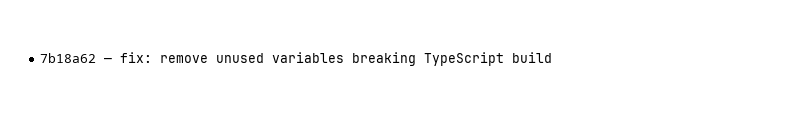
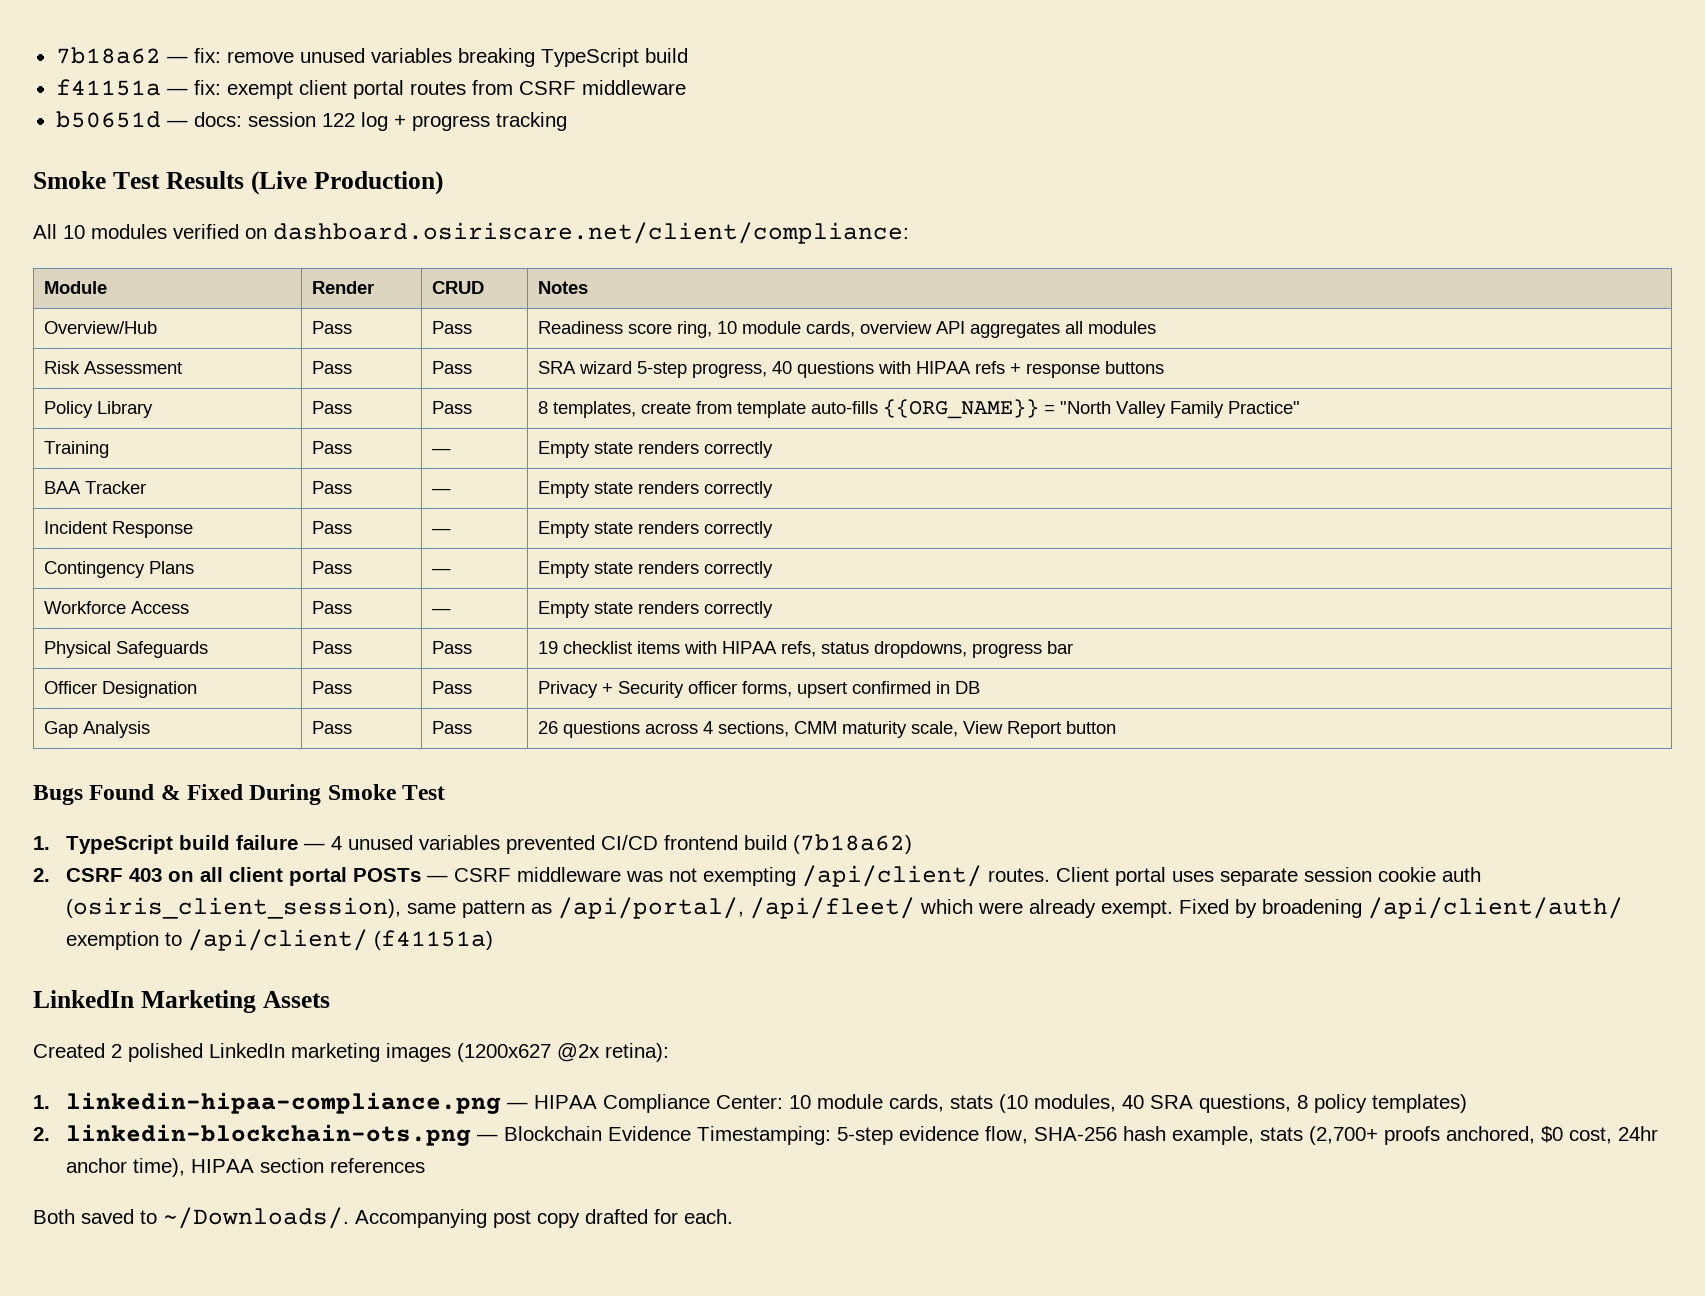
(553, 57) none -> [55,79,686,99] [55,111,567,131] [33,171,443,195] [33,222,909,244] [43,281,107,294] [311,281,374,294] [431,281,484,294] [537,281,588,294] [43,321,157,334] [311,321,352,334] [431,321,472,334] [537,321,1156,338] [43,361,182,374] [311,361,352,374] [431,361,472,374] [537,361,1164,378] [43,401,153,418] [311,401,352,414] [431,401,472,414] [537,399,1300,419] [43,441,109,458] [311,441,352,454] [431,448,451,454] [537,441,773,458] [43,481,146,494] [311,481,352,494] [431,488,451,494] [537,481,773,498] [43,521,193,538] [311,521,352,534] [431,528,451,534] [537,521,773,538] [43,561,194,578] [311,561,352,574] [431,568,451,574] [537,561,773,578] [43,601,189,614] [311,601,352,614] [431,608,451,614] [537,601,773,618] [43,641,208,658] [311,641,352,654] [431,641,472,654] [537,641,1073,658] [43,681,197,698] [311,681,352,694] [431,681,472,694] [537,681,980,698] [43,721,150,738] [311,721,352,734] [431,721,472,734] [537,721,1116,738] [33,784,446,805] [33,834,912,854] [33,865,1481,887] [65,897,1623,919] [65,929,493,951] [33,990,330,1013] [33,1043,669,1062] [33,1092,1467,1114] [33,1124,1658,1146] [65,1158,425,1177] [33,1207,733,1229] // f41151a — fix: exempt client portal routes from CSRF middleware // b50651d — docs: session 122 log + progress tracking // Smoke Test Results (Live Production) // All 10 modules verified on dashboard.osiriscare.net/client/compliance: // Module | Render | CRUD | Notes // Overview/Hub | Pass | Pass | Readiness score ring, 10 module cards, overview API aggregates all modules // Risk Assessment | Pass | Pass | SRA wizard 5-step progress, 40 questions with HIPAA refs + response buttons // Policy Library | Pass | Pass | 8 templates, create from template auto-fills {{ORG_NAME}} = "North Valley Family Practice" // Training | Pass | — | Empty state renders correctly // BAA Tracker | Pass | — | Empty state renders correctly // Incident Response | Pass | — | Empty state renders correctly // Contingency Plans | Pass | — | Empty state renders correctly // Workforce Access | Pass | — | Empty state renders correctly // Physical Safeguards | Pass | Pass | 19 checklist items with HIPAA refs, status dropdowns, progress bar // Officer Designation | Pass | Pass | Privacy + Security officer forms, upsert confirmed in DB // Gap Analysis | Pass | Pass | 26 questions across 4 sections, CMM maturity scale, View Report button // Bugs Found & Fixed During Smoke Test // 1. TypeScript build failure — 4 unused variables prevented CI/CD frontend build (7b18a62) // 2. CSRF 403 on all client portal POSTs — CSRF middleware was not exempting /api/client/ routes. Client portal uses separate session cookie auth (osiris_client_session), same pattern as /api/portal/, /api/fleet/ which were already exempt. Fixed by broadening /api/client/auth/ exemption to /api/client/ (f41151a) // LinkedIn Marketing Assets // Created 2 polished LinkedIn marketing images (1200x627 @2x retina): // 1. linkedin-hipaa-compliance.png — HIPAA Compliance Center: 10 module cards, stats (10 modules, 40 SRA questions, 8 policy templates) // 2. linkedin-blockchain-ots.png — Blockchain Evidence Timestamping: 5-step evidence flow, SHA-256 hash example, stats (2,700+ proofs anchored, $0 cost, 24hr anchor time), HIPAA section references // Both saved to ~/Downloads/. Accompanying post copy drafted for each.

